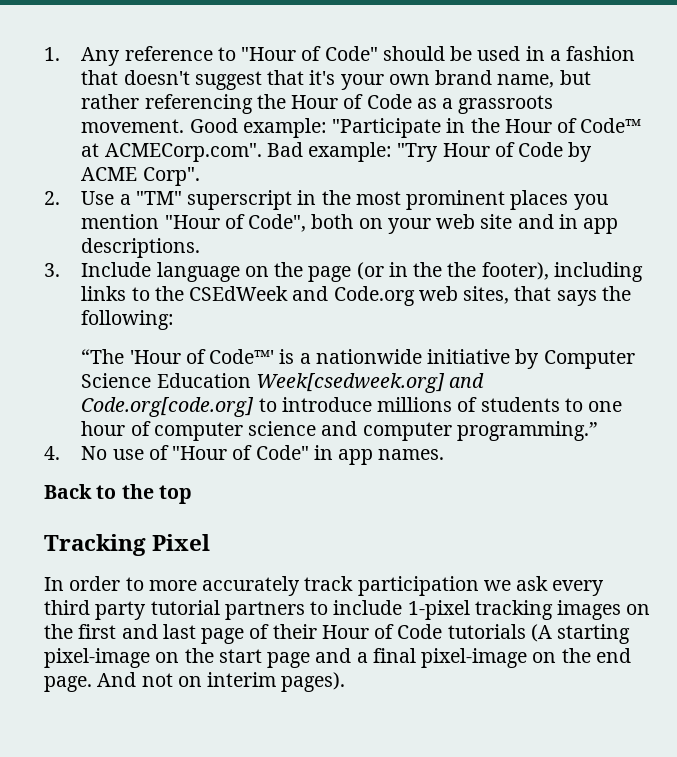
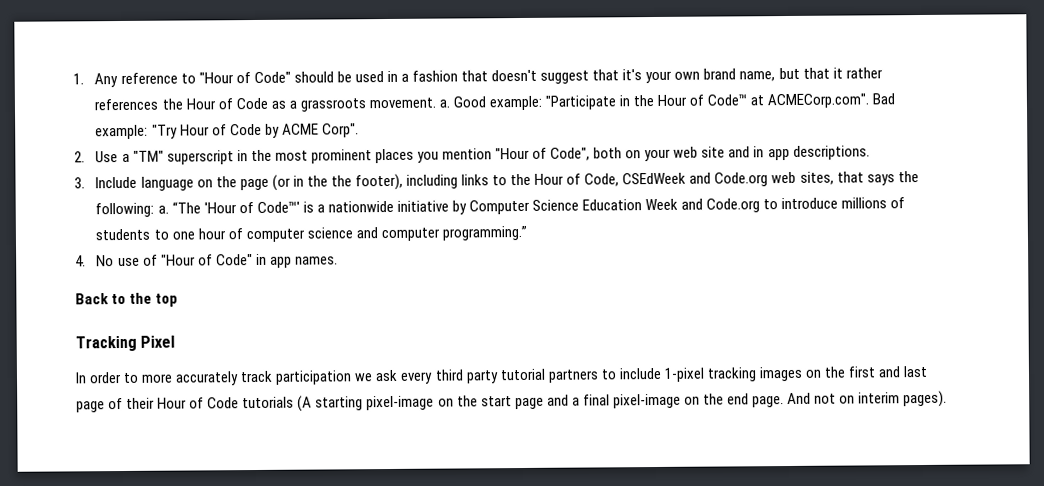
[81,94,253,114] rather referencing -> [802,67,883,79] [94,98,159,111] that it rather references
(185, 126) none -> [438,99,450,108] a.
(184, 293) none -> [534,173,620,187] Hour of Code,
(175, 320) // -> [157,205,169,214] a.
[255,373,485,393] [81,397,255,417] Week[csedweek.org] and Code.org[code.org] -> [645,198,761,213] Week and Code.org

